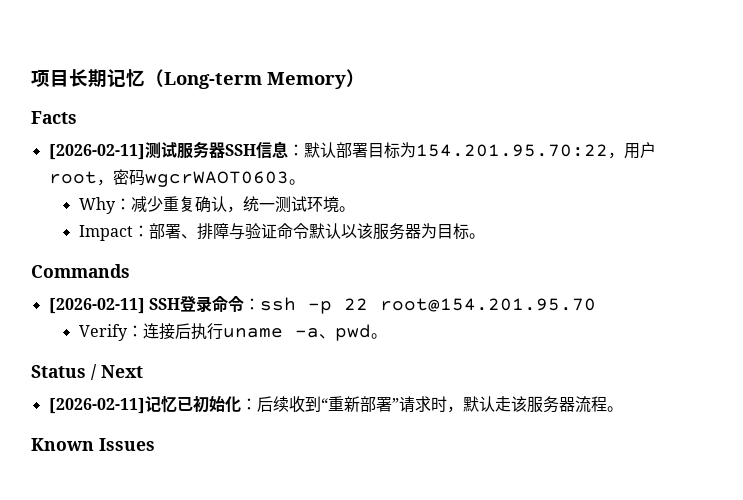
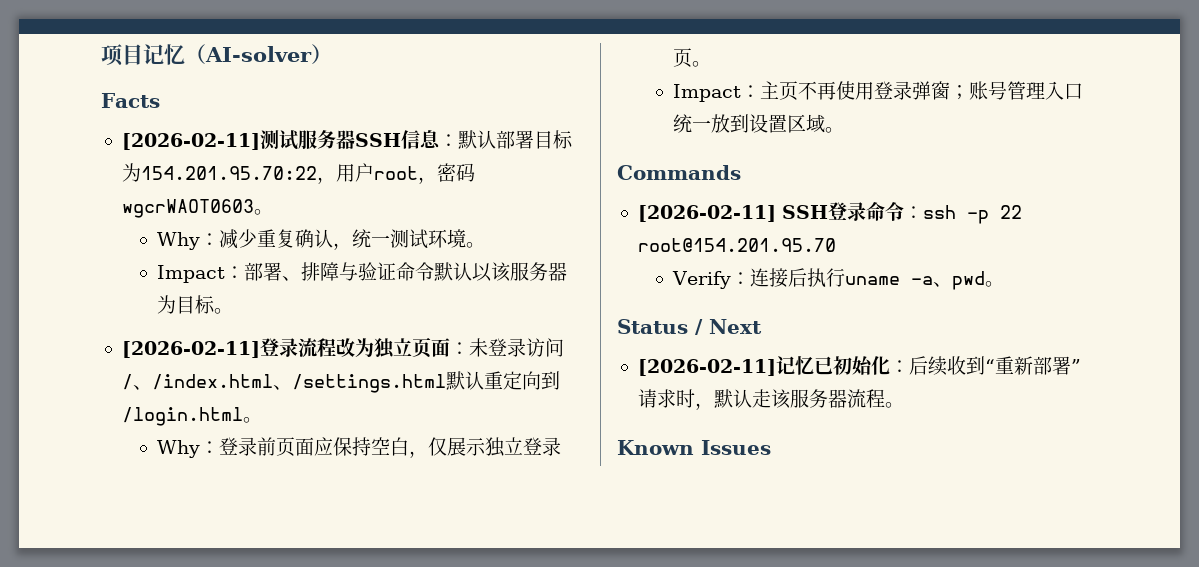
[69,69,346,89] 长期记忆（Long-term Memory -> [143,44,312,65] 记忆（AI-solver
(485, 236) none -> [121,337,564,359] [121,371,560,393] [121,407,262,426] [157,437,562,458] [673,48,712,68] [673,81,1084,102] [673,114,845,133] // [2026-02-11]登录流程改为独立页面：未登录访问/、/index.html、/settings.html默认重定向到/login.html。 // Why：登录前页面应保持空白，仅展示独立登录页。 // Impact：主页不再使用登录弹窗；账号管理入口统一放到设置区域。

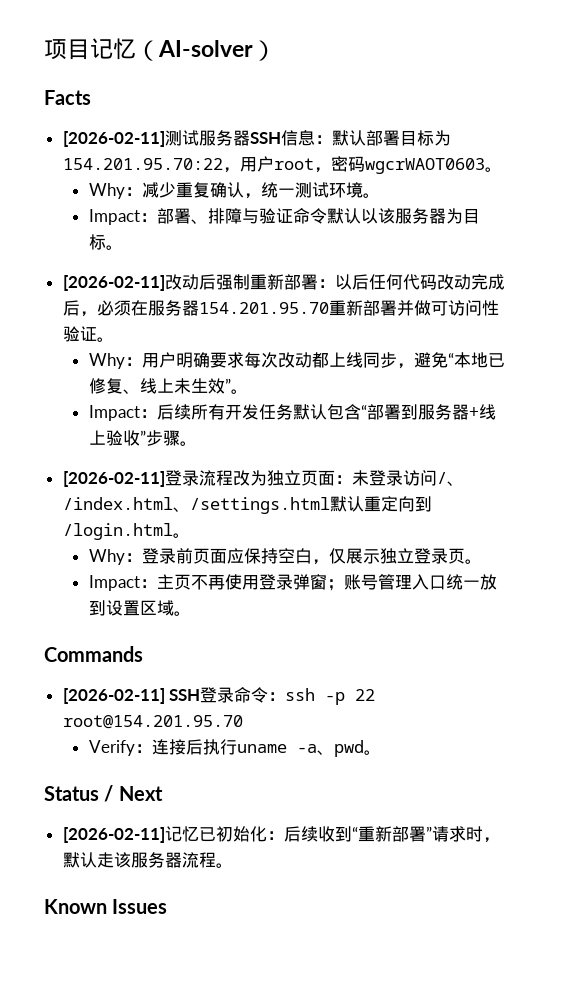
(234, 311) none -> [62,274,505,291] [62,300,499,317] [62,326,114,342] [88,352,505,369] [88,378,248,394] [88,404,496,421] [88,430,197,446] // [2026-02-11]改动后强制重新部署：以后任何代码改动完成后，必须在服务器154.201.95.70重新部署并做可访问性验证。 // Why：用户明确要求每次改动都上线同步，避免“本地已修复、线上未生效”。 // Impact：后续所有开发任务默认包含“部署到服务器+线上验收”步骤。

